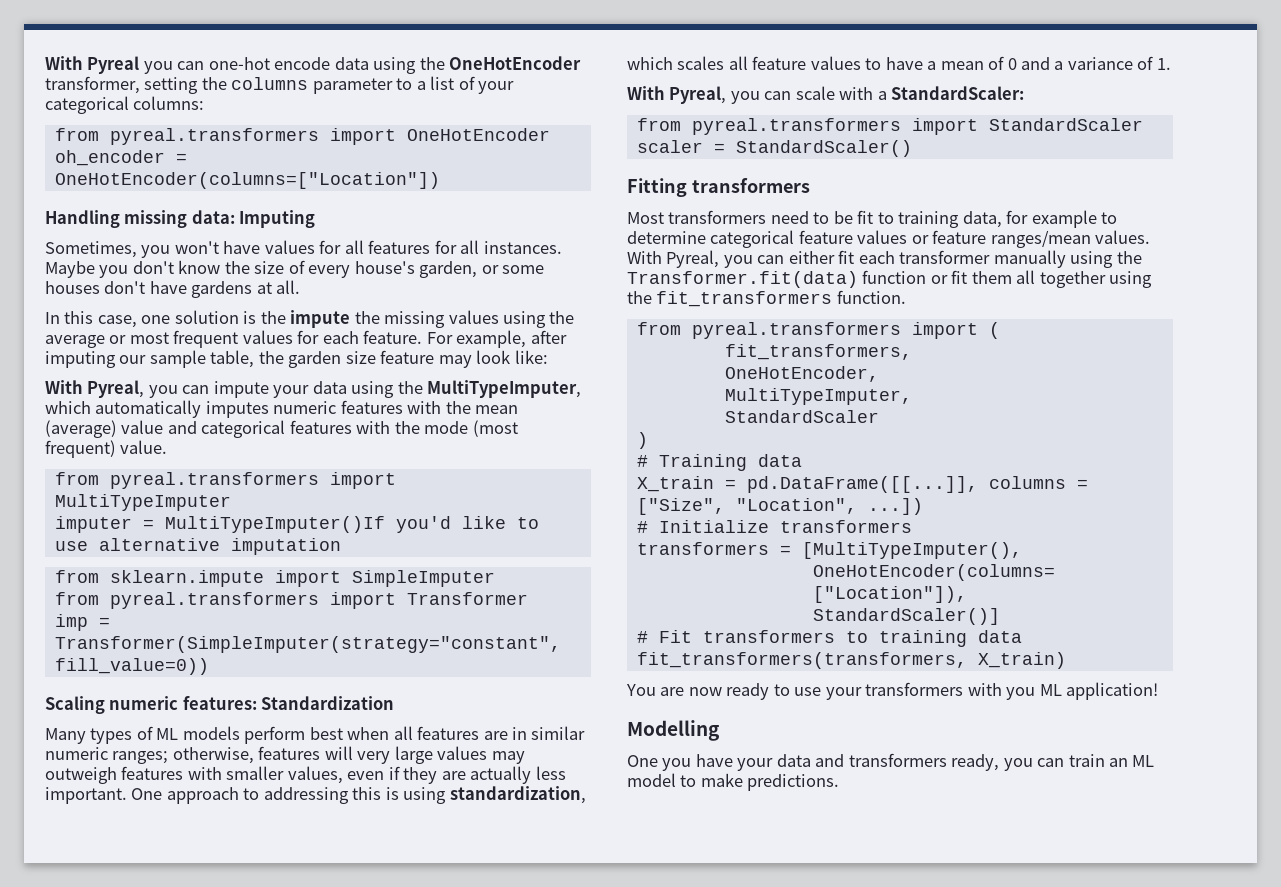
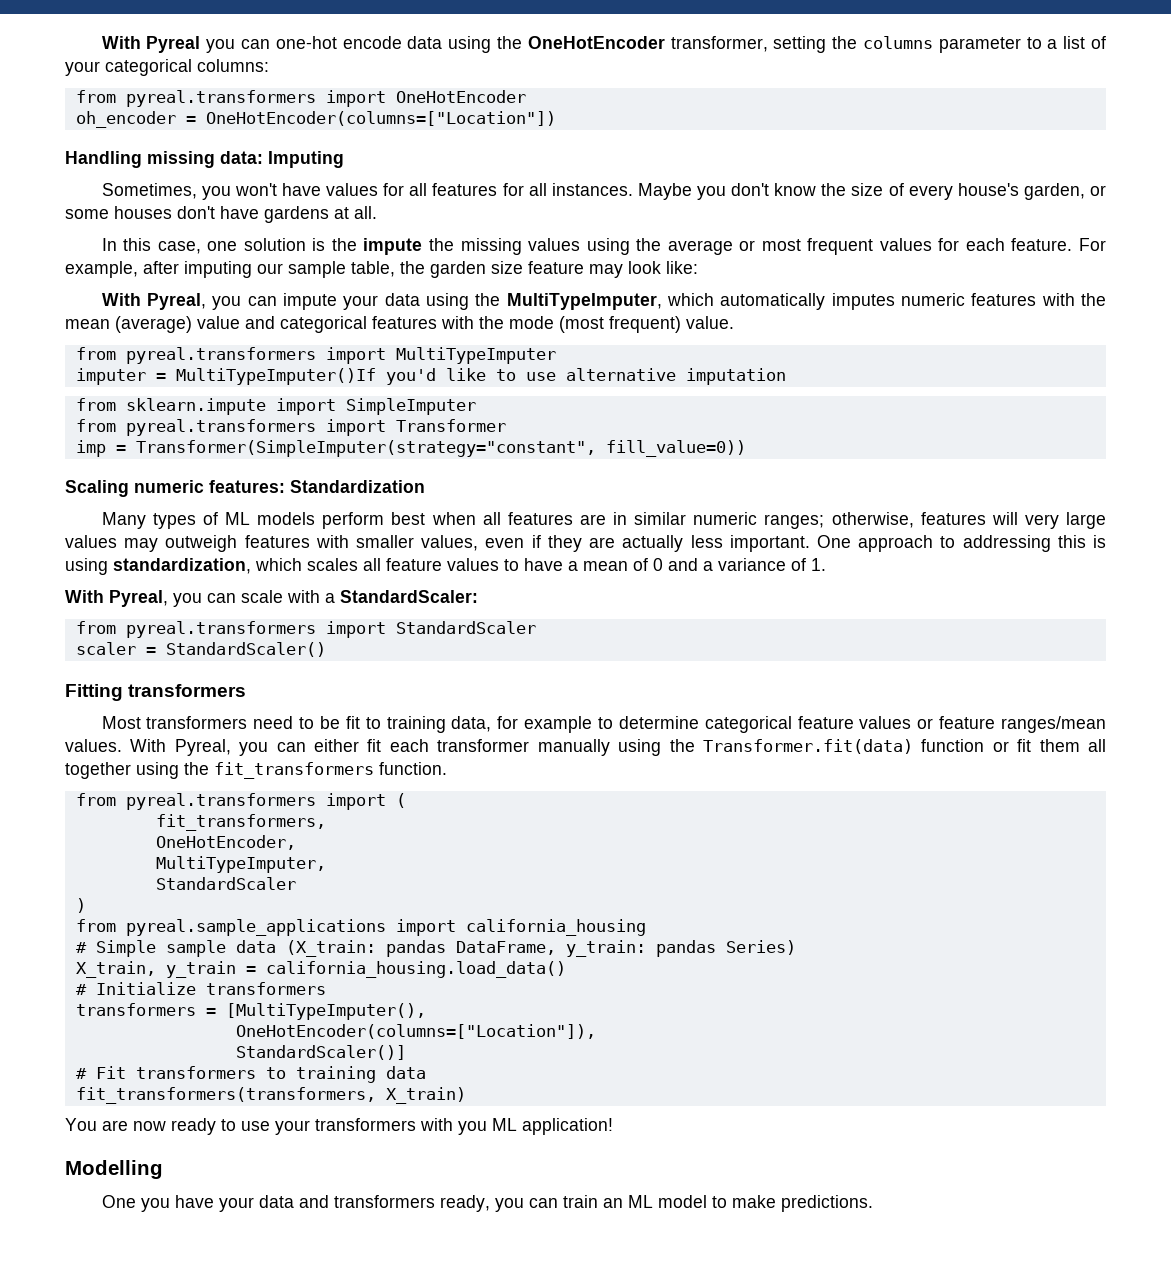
[636,454,802,471] [636,476,1088,493] [636,498,923,515] // # Training data // X_train = pd.DataFrame([[...]], columns = ["Size", "Location", ...]) -> [75,919,646,936] [75,940,796,957] [75,961,566,978] // from pyreal.sample_applications import california_housing // # Simple sample data (X_train: pandas DataFrame, y_train: pandas Series) // X_train, y_train = california_housing.load_data()

